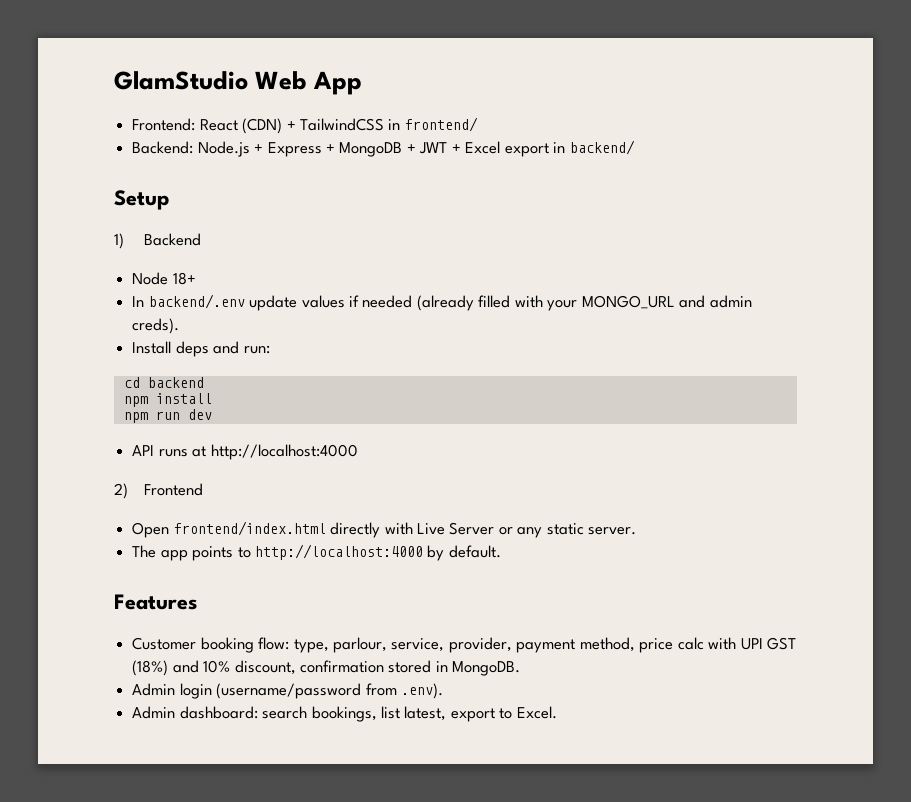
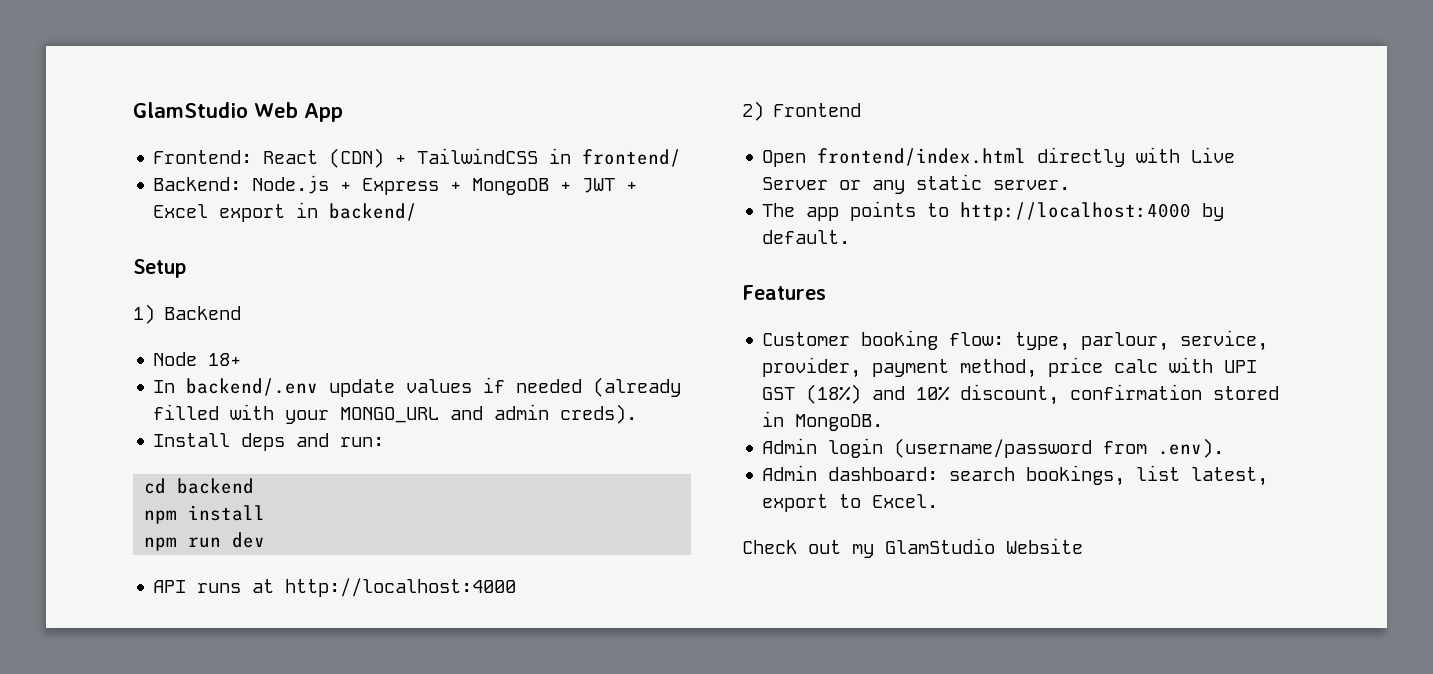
(557, 712) none -> [742,538,1083,558] // Check out my GlamStudio Website

